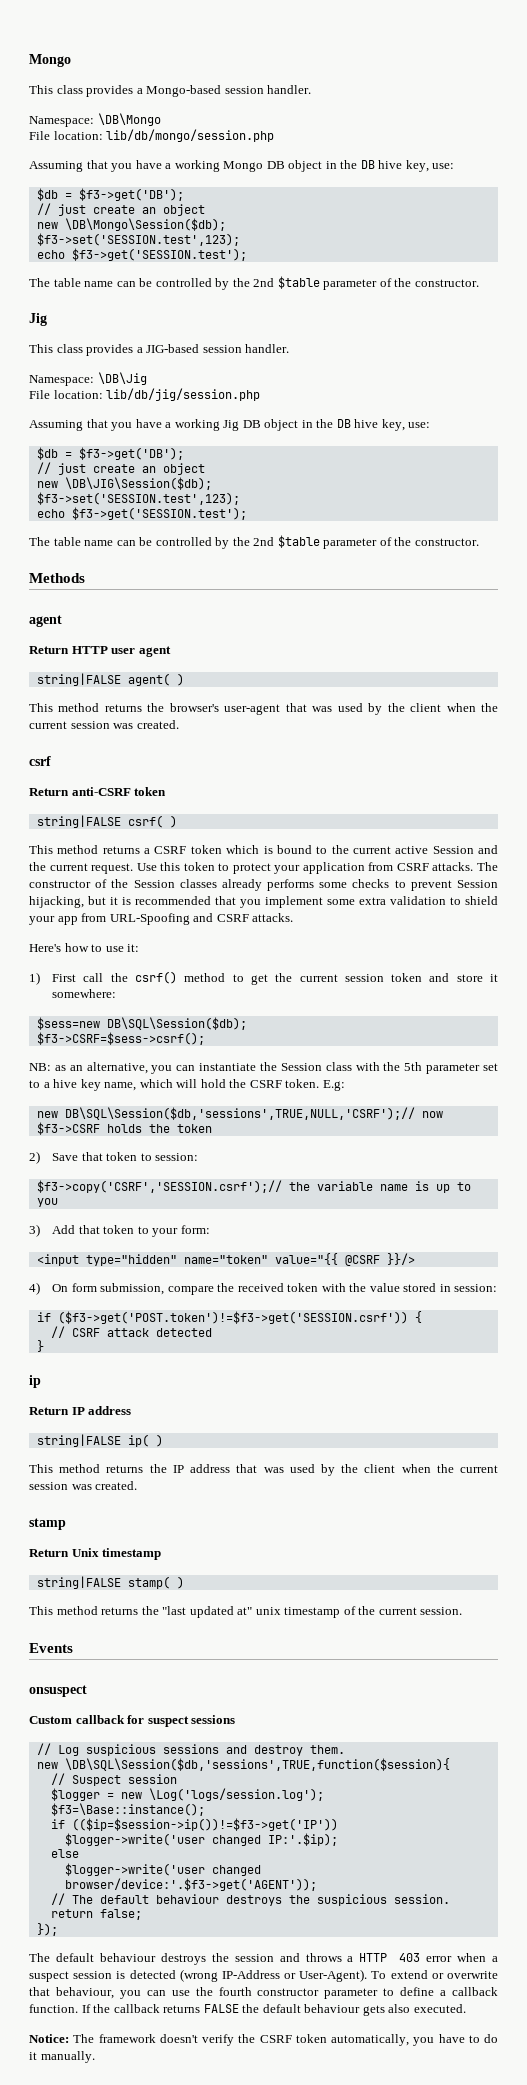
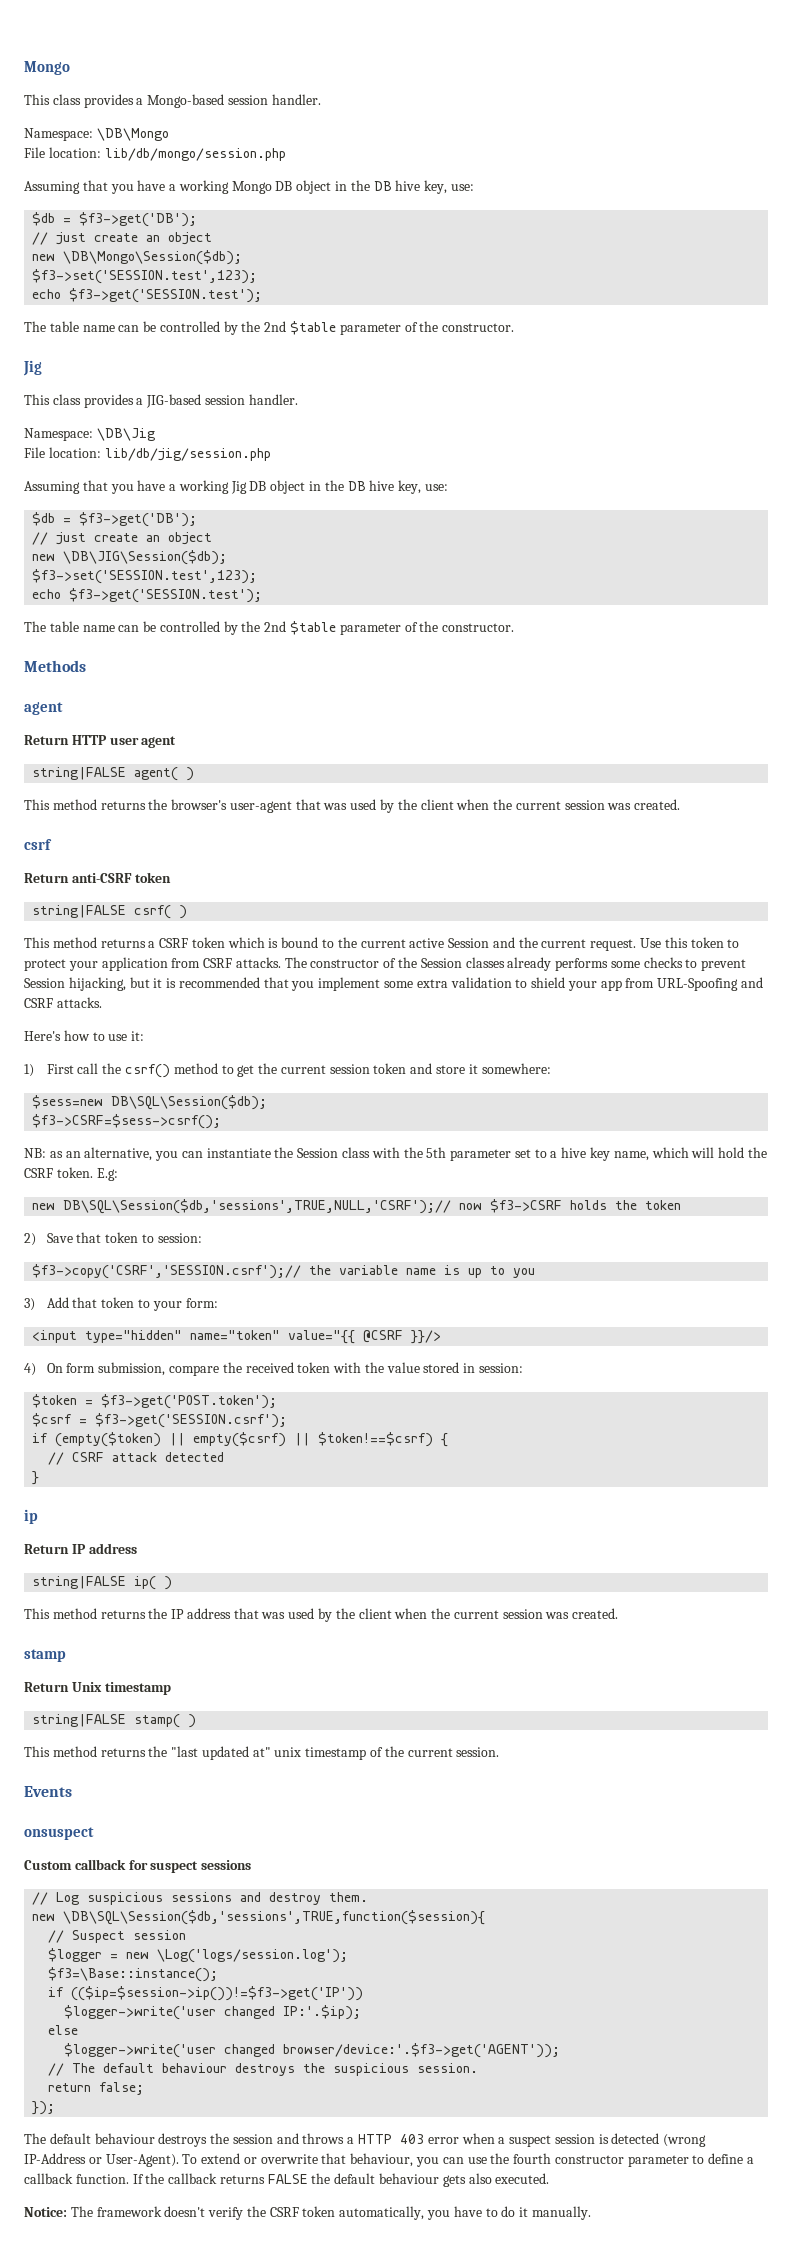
[36,1311,408,1324] if ($f3->get('POST.token')!=$f3->get('SESSION.csrf')) -> [32,1394,278,1409] [32,1413,288,1428] [32,1432,434,1447] $token = $f3->get('POST.token'); // $csrf = $f3->get('SESSION.csrf'); // if (empty($token) || empty($csrf) || $token!==$csrf)

